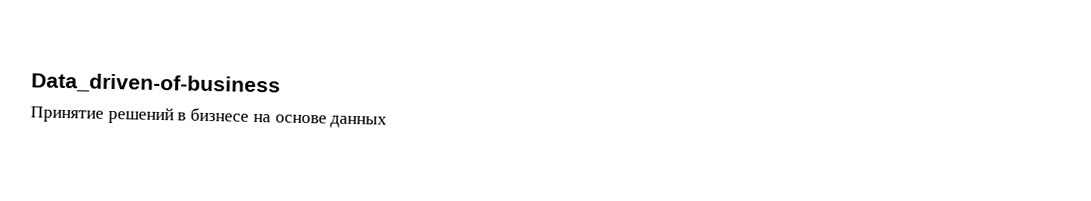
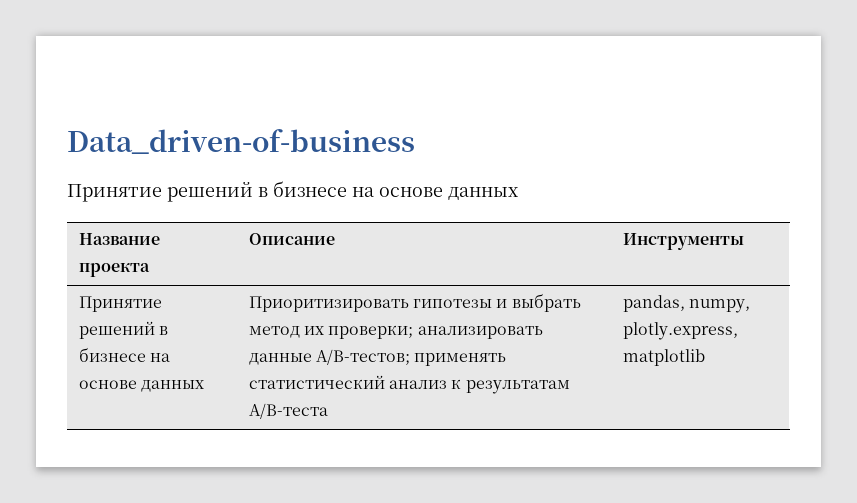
(388, 122) none -> [78,233,160,245] [78,263,150,277] [248,233,335,245] [622,233,744,250] [78,296,162,312] [78,321,169,339] [78,347,171,362] [78,380,205,392] [248,293,581,312] [248,325,543,339] [248,349,507,366] [248,375,570,394] [248,403,328,419] [622,295,751,313] [622,322,738,340] [622,349,705,366] // Название проекта | Описание | Инструменты // Принятие решений в бизнесе на основе данных | Приоритизировать гипотезы и выбрать метод их проверки; анализировать данные A/B-тестов; применять статистический анализ к результатам A/B-теста | pandas, numpy, plotly.express, matplotlib

